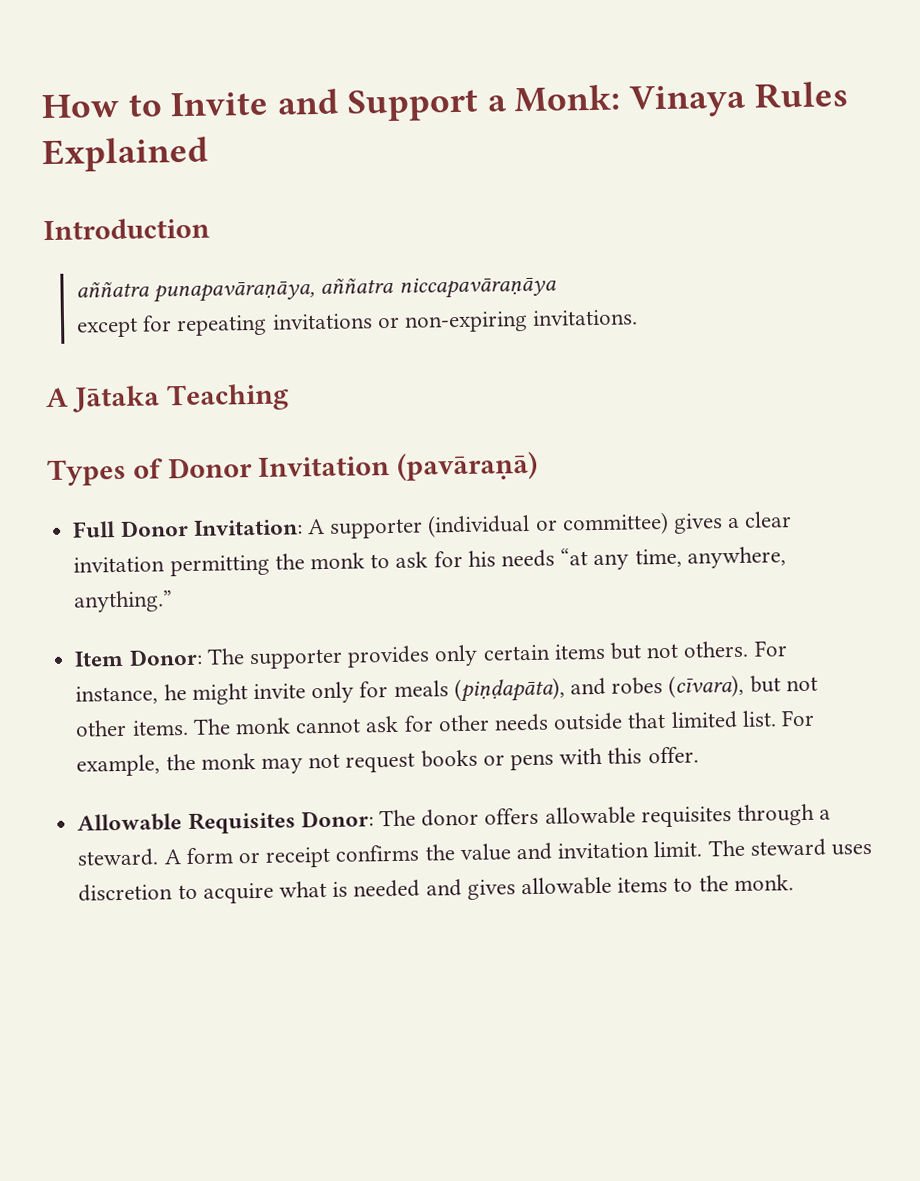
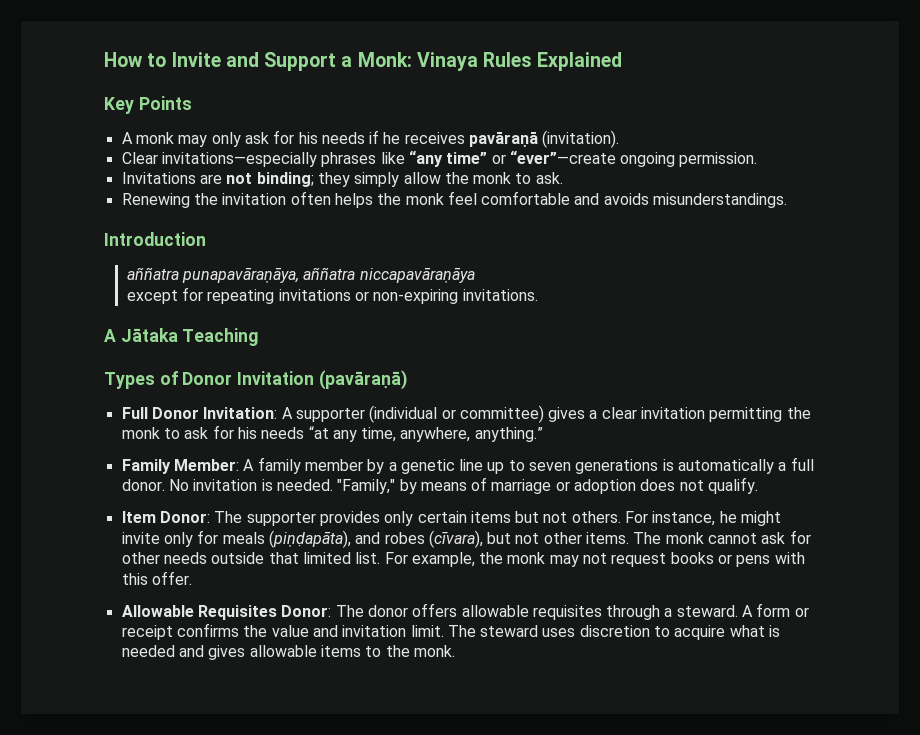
(208, 154) none -> [104,96,192,114] [121,130,620,148] [121,150,758,167] [121,172,563,187] [121,191,788,208] // Key Points // A monk may only ask for his needs if he receives pavāraṇā (invitation). // Clear invitations—especially phrases like “any time” or “ever”—create ongoing permission. // Invitations are not binding; they simply allow the monk to ask. // Renewing the invitation often helps the monk feel comfortable and avoids misunderstandings.
(174, 601) none -> [121,457,814,474] [121,477,759,494] // Family Member: A family member by a genetic line up to seven generations is automatically a full donor. No invitation is needed. "Family," by means of marriage or adoption does not qualify.

